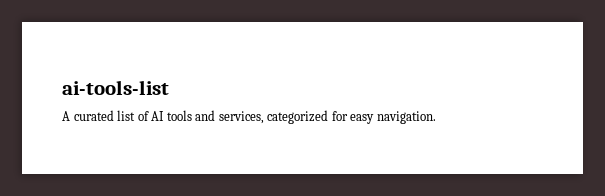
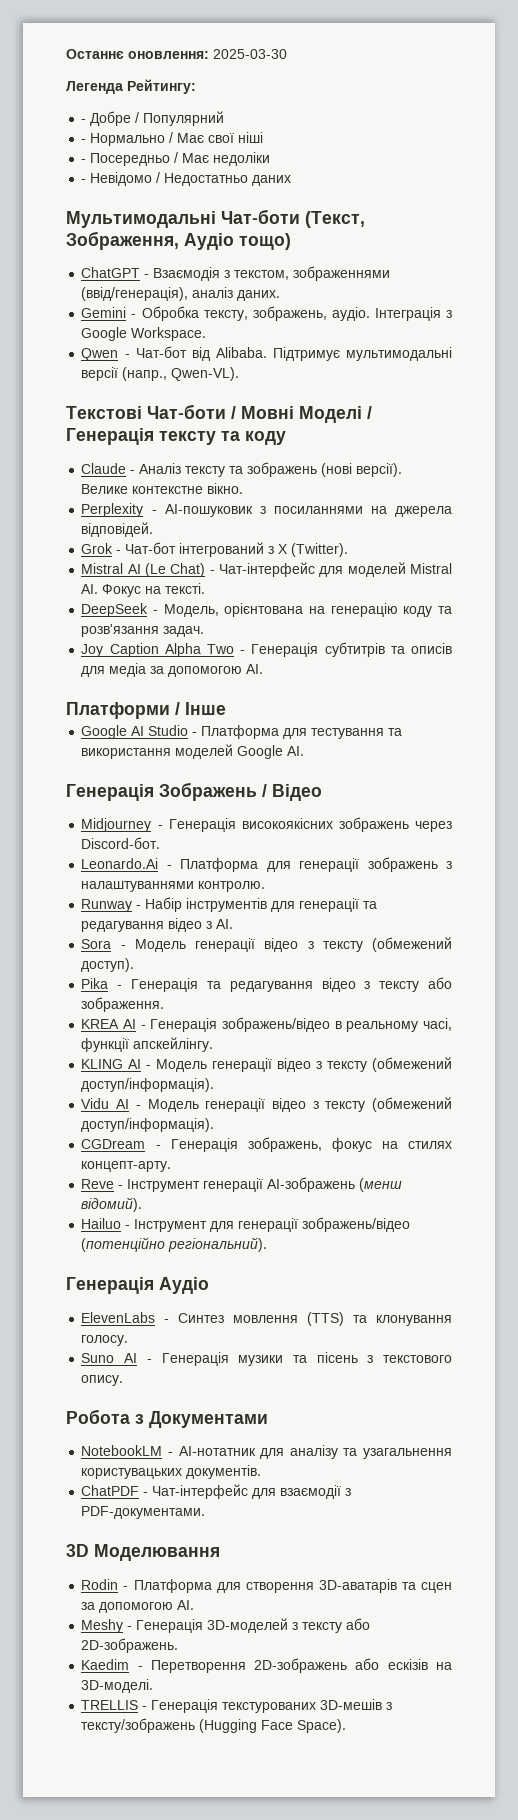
[62,80,169,95] [62,110,436,124] ai-tools-list // A curated list of AI tools and services, categorized for easy navigation. -> [66,49,287,59] [66,79,196,94] [81,111,225,126] [81,132,264,146] [81,152,271,166] [81,172,292,186] [66,209,365,228] [66,231,291,250] [81,266,391,281] [81,287,281,301] [81,306,452,321] [81,327,207,341] [81,346,452,361] [81,367,240,381] [66,404,372,423] [66,428,286,445] [81,462,403,477] [81,483,244,494] [81,503,453,517] [81,522,154,537] [81,542,349,557] [81,562,452,577] [81,583,206,597] [81,603,452,617] [81,624,205,637] [81,642,452,657] [81,663,264,677] [66,702,226,719] [81,725,403,739] [81,744,305,759] [66,782,322,801] [81,817,452,832] [81,837,161,849] [81,857,452,872] [81,881,266,892] [81,897,378,912] [81,918,234,932] [81,937,453,952] [81,958,135,972] [81,977,452,992] [81,997,165,1012] [81,1017,452,1032] [81,1037,214,1052] [81,1057,452,1072] [81,1078,215,1092] [81,1097,452,1112] [81,1118,215,1132] [81,1137,453,1152] [81,1161,172,1172] [81,1177,403,1192] [81,1197,143,1212] [81,1217,411,1232] [81,1237,268,1252] [66,1277,209,1294] [81,1312,452,1326] [81,1335,129,1346] [81,1352,452,1366] [81,1375,124,1386] [66,1409,268,1428] [81,1445,453,1459] [81,1465,262,1479] [81,1484,352,1499] [81,1506,206,1519] [66,1544,220,1561] [81,1579,452,1593] [81,1600,195,1613] [81,1618,371,1633] [81,1638,179,1653] [81,1658,452,1673] [81,1679,154,1693] [81,1699,393,1713] [81,1718,347,1733] Останнє оновлення: 2025-03-30 // Легенда Рейтингу: // - Добре / Популярний // - Нормально / Має свої ніші // - Посередньо / Має недоліки // - Невідомо / Недостатньо даних // Мультимодальні Чат-боти (Текст, Зображення, Аудіо тощо) // ChatGPT - Взаємодія з текстом, зображеннями (ввід/генерація), аналіз даних. // Gemini - Обробка тексту, зображень, аудіо. Інтеграція з Google Workspace. // Qwen - Чат-бот від Alibaba. Підтримує мультимодальні версії (напр., Qwen-VL). // Текстові Чат-боти / Мовні Моделі / Генерація тексту та коду // Claude - Аналіз тексту та зображень (нові версії). Велике контекстне вікно. // Perplexity - AI-пошуковик з посиланнями на джерела відповідей. // Grok - Чат-бот інтегрований з X (Twitter). // Mistral AI (Le Chat) - Чат-інтерфейс для моделей Mistral AI. Фокус на тексті. // DeepSeek - Модель, орієнтована на генерацію коду та розв'язання задач. // Joy Caption Alpha Two - Генерація субтитрів та описів для медіа за допомогою AI. // Платформи / Інше // Google AI Studio - Платформа для тестування та використання моделей Google AI. // Генерація Зображень / Відео // Midjourney - Генерація високоякісних зображень через Discord-бот. // Leonardo.Ai - Платформа для генерації зображень з налаштуваннями контролю. // Runway - Набір інструментів для генерації та редагування відео з AI. // Sora - Модель генерації відео з тексту (обмежений доступ). // Pika - Генерація та редагування відео з тексту або зображення. // KREA AI - Генерація зображень/відео в реальному часі, функції апскейлінгу. // KLING AI - Модель генерації відео з тексту (обмежений доступ/інформація). // Vidu AI - Модель генерації відео з тексту (обмежений доступ/інформація). // CGDream - Генерація зображень, фокус на стилях концепт-арту. // Reve - Інструмент генерації AI-зображень (менш відомий). // Hailuo - Інструмент для генерації зображень/відео (потенційно регіональний). // Генерація Аудіо // ElevenLabs - Синтез мовлення (TTS) та клонування голосу. // Suno AI - Генерація музики та пісень з текстового опису. // Робота з Документами // NotebookLM - AI-нотатник для аналізу та узагальнення користувацьких документів. // ChatPDF - Чат-інтерфейс для взаємодії з PDF-документами. // 3D Моделювання // Rodin - Платформа для створення 3D-аватарів та сцен за допомогою AI. // Meshy - Генерація 3D-моделей з тексту або 2D-зображень. // Kaedim - Перетворення 2D-зображень або ескізів на 3D-моделі. // TRELLIS - Генерація текстурованих 3D-мешів з тексту/зображень (Hugging Face Space).

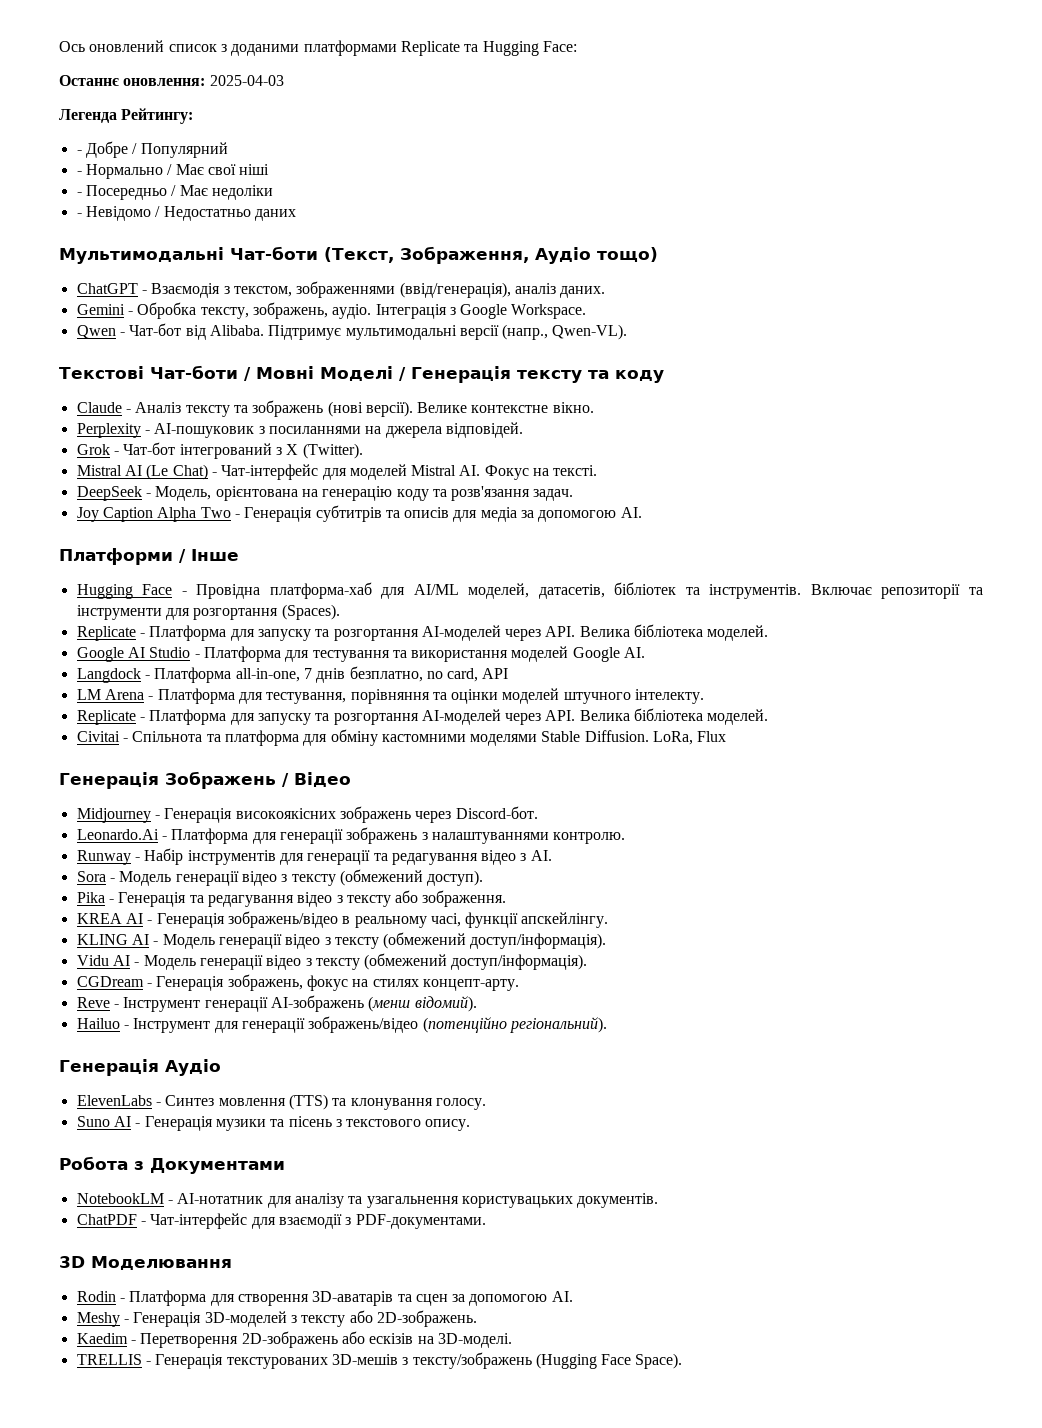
(66, 54) none -> [59,40,577,56] Ось оновлений список з доданими платформами Replicate та Hugging Face: //
[213,49,287,59] 2025-03-30 -> [209,75,284,86] 2025-04-03
(226, 708) none -> [76,582,984,599] [76,604,340,620] [76,624,769,641] // Hugging Face - Провідна платформа-хаб для AI/ML моделей, датасетів, бібліотек та інструментів. Включає репозиторії та інструменти для розгортання (Spaces). // Replicate - Платформа для запуску та розгортання AI-моделей через API. Велика бібліотека моделей.
(305, 751) none -> [76,666,509,683] [76,688,705,704] [76,708,769,725] [76,729,727,746] // Langdock - Платформа all-in-one, 7 днів безплатно, no card, API // LM Arena - Платформа для тестування, порівняння та оцінки моделей штучного інтелекту. // Replicate - Платформа для запуску та розгортання AI-моделей через API. Велика бібліотека моделей. // Civitai - Спільнота та платформа для обміну кастомними моделями Stable Diffusion. LoRa, Flux

